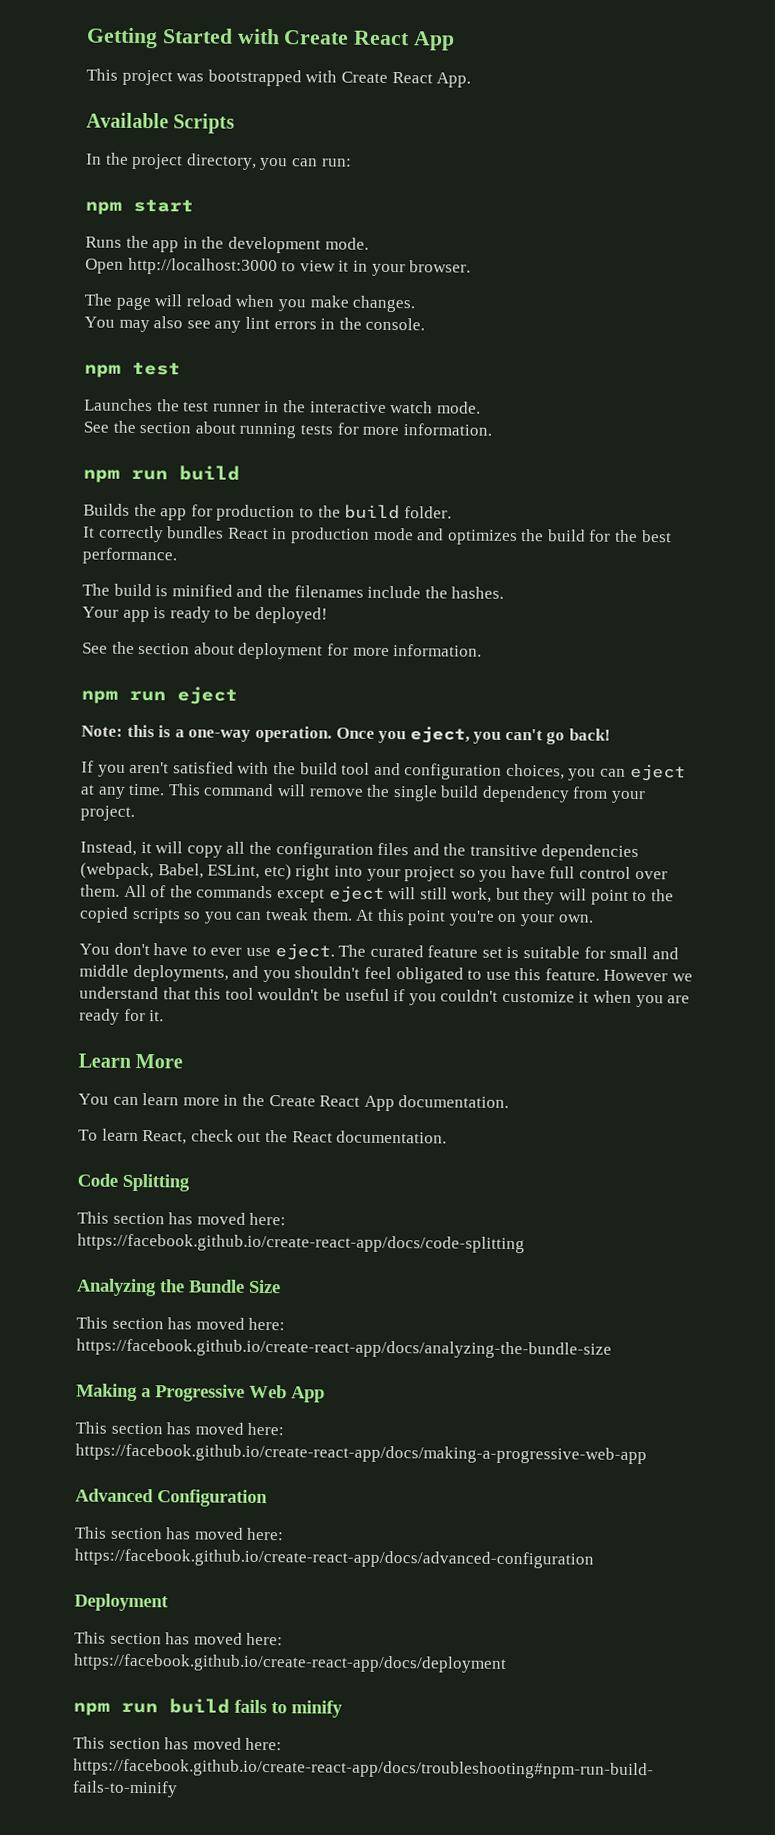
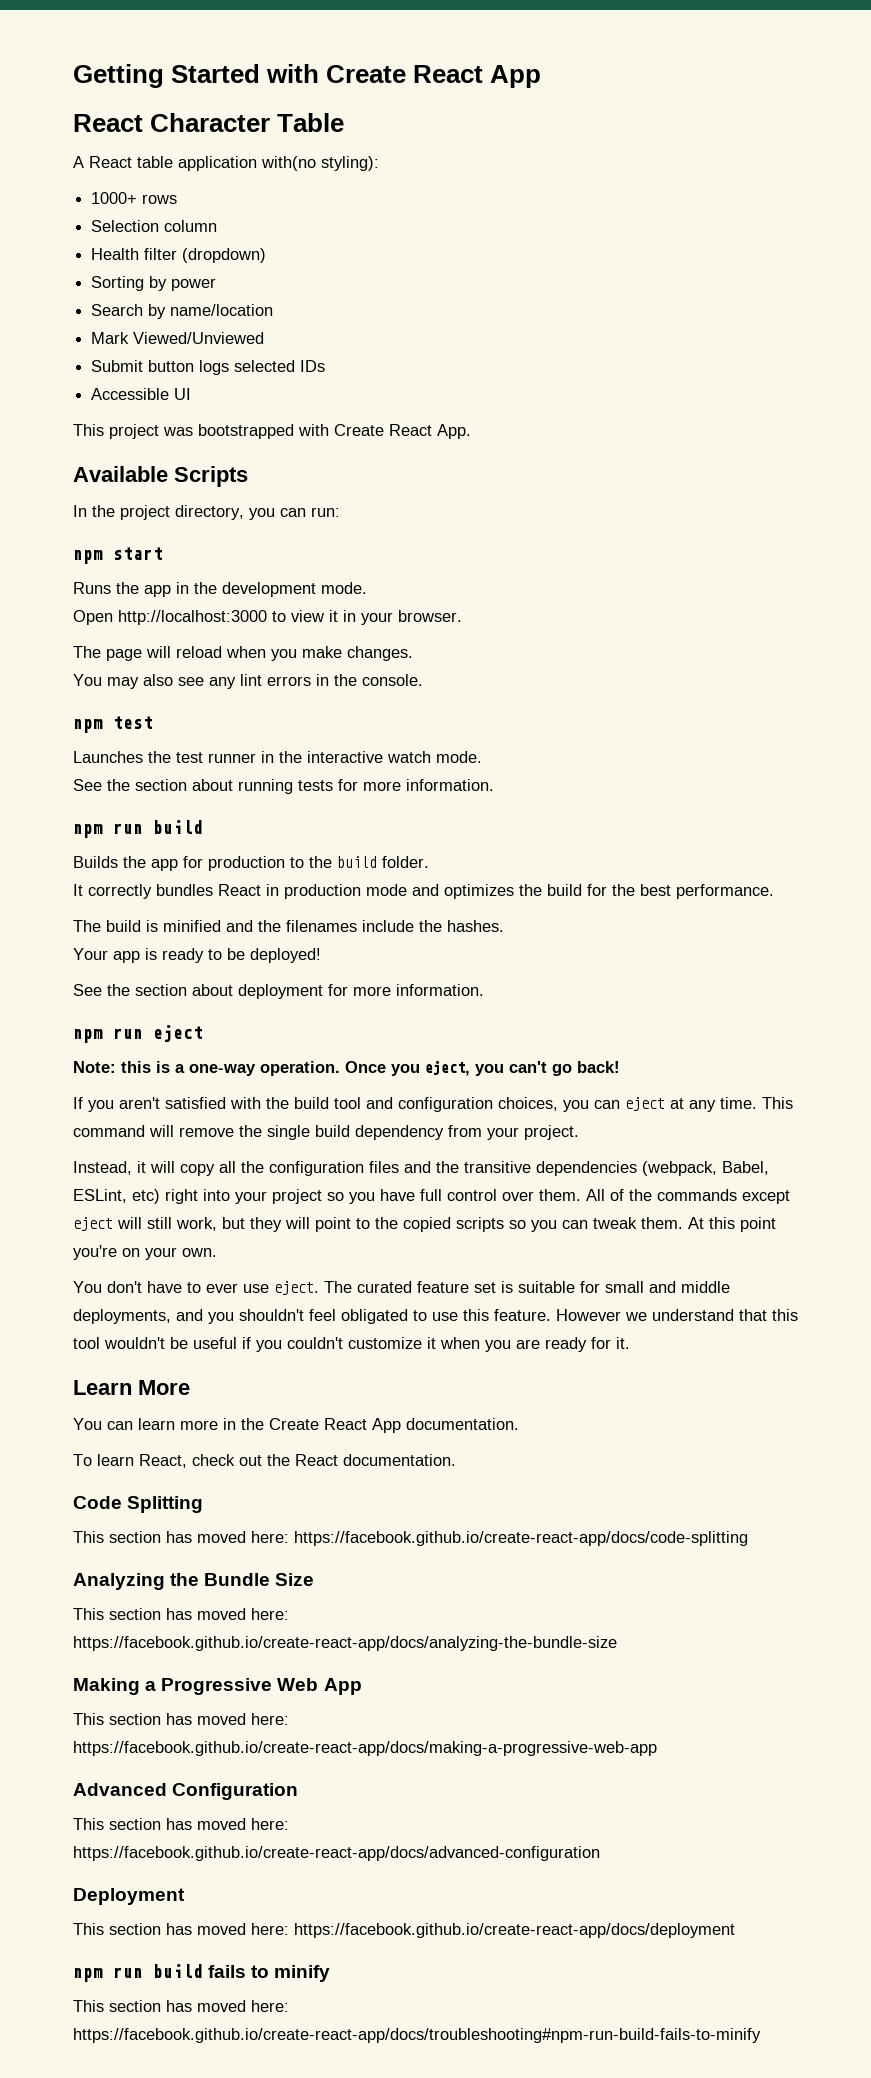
(456, 41) none -> [73,113,345,132] [73,156,379,171] [91,192,178,204] [91,220,218,232] [91,248,267,263] [91,276,217,291] [91,304,274,319] [91,332,265,344] [91,360,326,375] [91,388,192,400] // React Character Table // A React table application with(no styling): // 1000+ rows // Selection column // Health filter (dropdown) // Sorting by power // Search by name/location // Mark Viewed/Unviewed // Submit button logs selected IDs // Accessible UI

